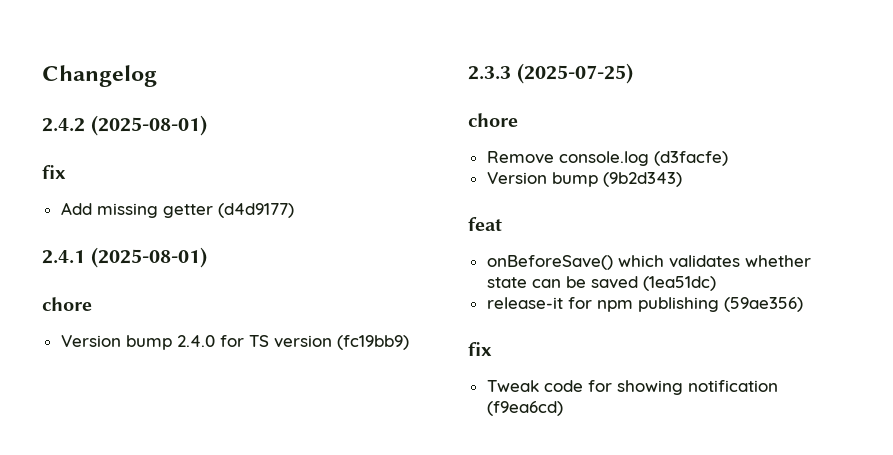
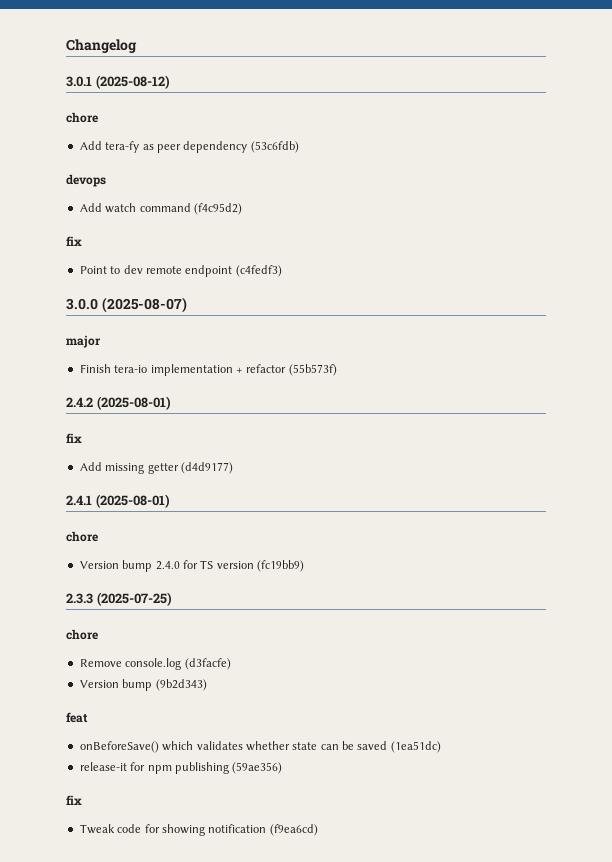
(157, 76) none -> [66,75,170,89] [66,112,98,123] [79,141,299,153] [66,174,106,187] [79,203,242,215] [66,236,82,246] [79,265,282,277] [66,297,187,313] [66,335,101,348] [79,364,337,376] // 3.0.1 (2025-08-12) // chore // Add tera-fy as peer dependency (53c6fdb) // devops // Add watch command (f4c95d2) // fix // Point to dev remote endpoint (c4fedf3) // 3.0.0 (2025-08-07) // major // Finish tera-io implementation + refactor (55b573f)

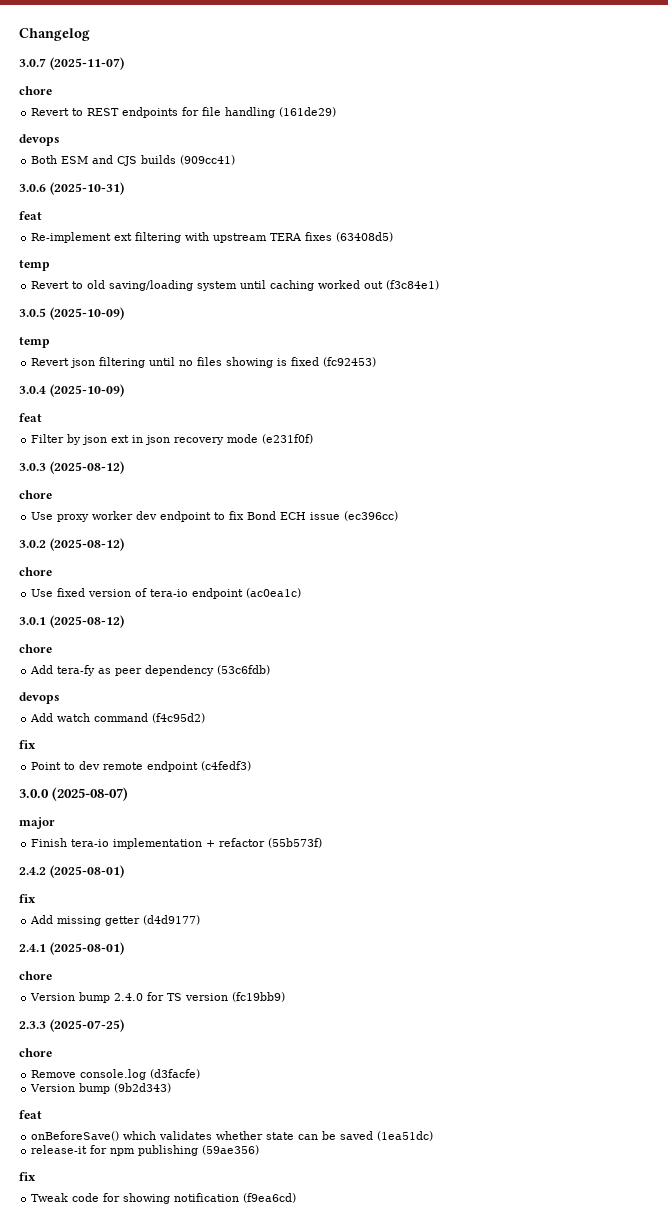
(137, 46) none -> [19,57,124,70] [19,86,52,95] [31,107,337,118] [19,134,60,146] [31,155,236,166] [19,182,124,195] [19,211,42,220] [31,232,394,243] [19,259,50,271] [31,280,440,291] [19,307,124,320] [19,336,50,348] [31,357,377,368] [19,384,124,397] [19,413,42,422] [31,434,314,445] [19,461,124,474] [19,490,52,499] [31,511,399,522] [19,538,124,551] [19,567,52,576] [31,588,302,599] // 3.0.7 (2025-11-07) // chore // Revert to REST endpoints for file handling (161de29) // devops // Both ESM and CJS builds (909cc41) // 3.0.6 (2025-10-31) // feat // Re-implement ext filtering with upstream TERA fixes (63408d5) // temp // Revert to old saving/loading system until caching worked out (f3c84e1) // 3.0.5 (2025-10-09) // temp // Revert json filtering until no files showing is fixed (fc92453) // 3.0.4 (2025-10-09) // feat // Filter by json ext in json recovery mode (e231f0f) // 3.0.3 (2025-08-12) // chore // Use proxy worker dev endpoint to fix Bond ECH issue (ec396cc) // 3.0.2 (2025-08-12) // chore // Use fixed version of tera-io endpoint (ac0ea1c)

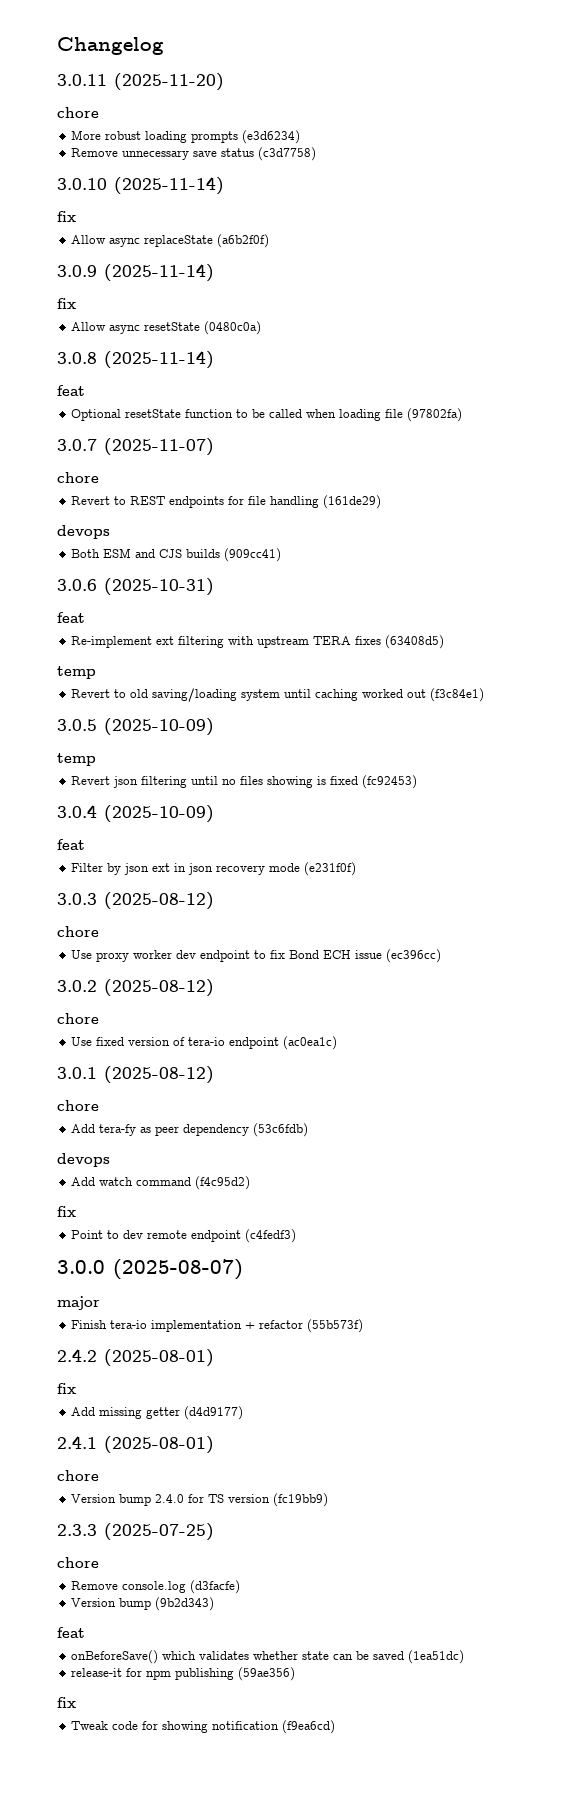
(90, 34) none -> [57,73,224,91] [57,107,99,118] [70,130,300,144] [70,147,316,161] [57,177,224,195] [57,211,76,222] [70,234,269,248] [57,264,214,282] [57,298,76,309] [70,321,261,335] [57,351,214,369] [57,385,85,396] [70,408,462,422] // 3.0.11 (2025-11-20) // chore // More robust loading prompts (e3d6234) // Remove unnecessary save status (c3d7758) // 3.0.10 (2025-11-14) // fix // Allow async replaceState (a6b2f0f) // 3.0.9 (2025-11-14) // fix // Allow async resetState (0480c0a) // 3.0.8 (2025-11-14) // feat // Optional resetState function to be called when loading file (97802fa)

